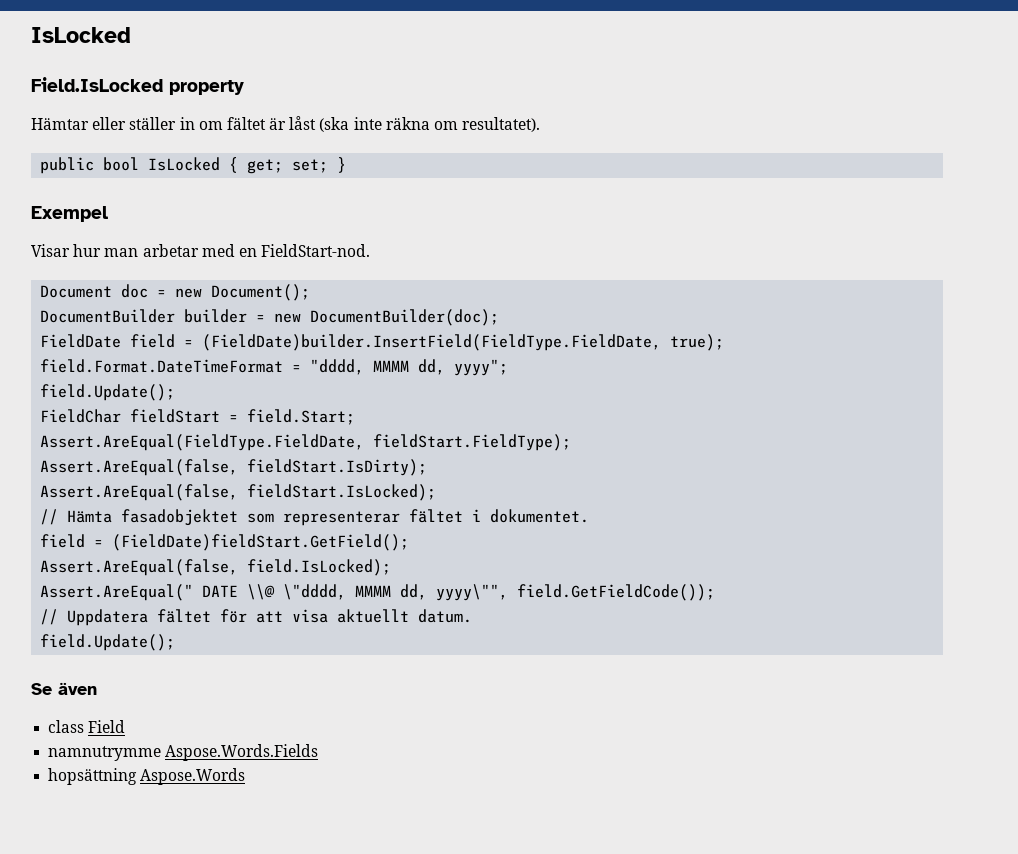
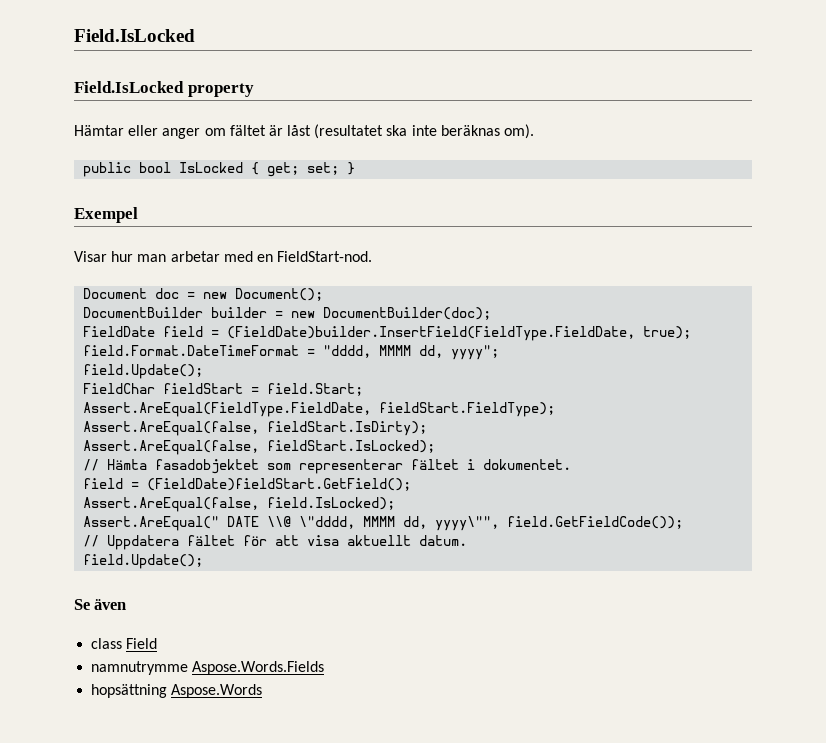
[31,27,131,43] IsLocked -> [74,29,195,42] Field.IsLocked
[129,117,195,130] ställer in -> [162,128,201,139] anger
[319,117,541,132] (ska inte räkna om resultatet). -> [314,124,535,139] (resultatet ska inte beräknas om).

